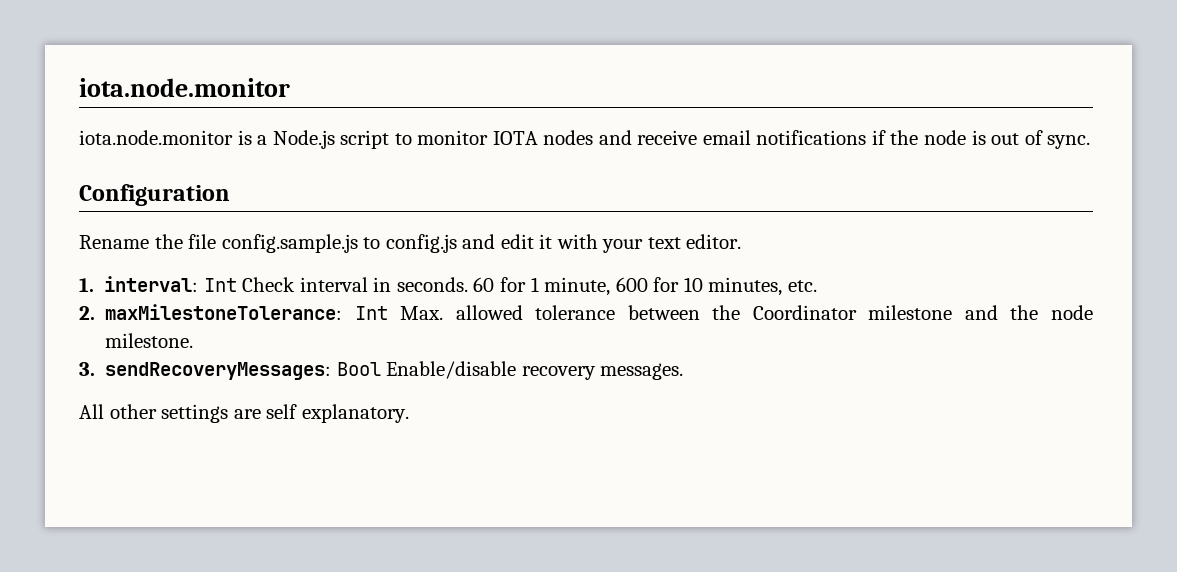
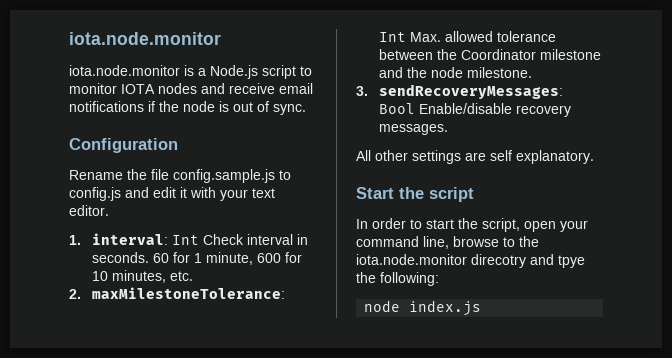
(409, 413) none -> [356,187,474,202] [356,218,588,232] [356,236,539,249] [356,254,585,268] [356,272,439,286] [364,300,482,316] // Start the script // In order to start the script, open your command line, browse to the iota.node.monitor direcotry and tpye the following: // node index.js

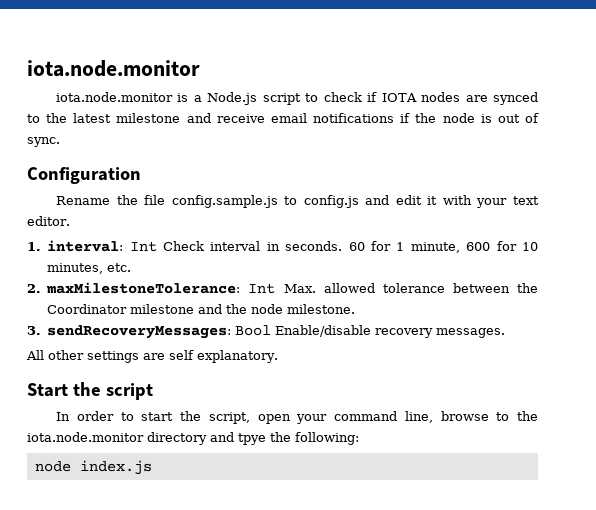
[69,83,197,94] monitor IOTA nodes -> [323,92,539,105] [27,113,181,123] check if IOTA nodes are synced to the latest milestone
[471,254,526,268] direcotry -> [147,432,207,445] directory

